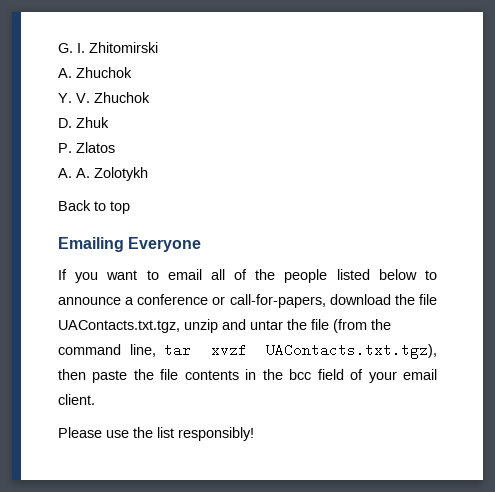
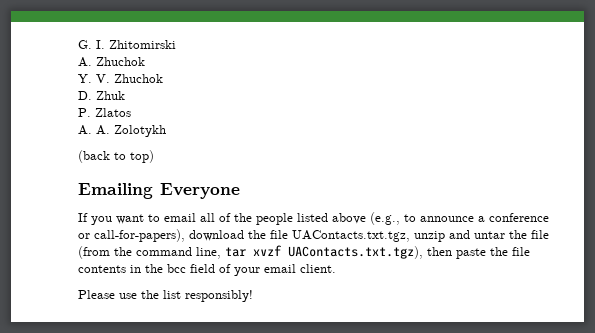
[58,200,130,214] Back to top -> [78,150,154,163] (back to top)
[378,269,417,280] below -> [332,212,400,225] above (e.g.,
[229,294,326,308] call-for-papers, -> [94,229,185,242] call-for-papers),

